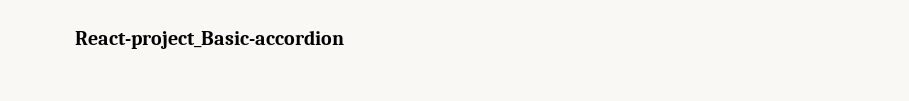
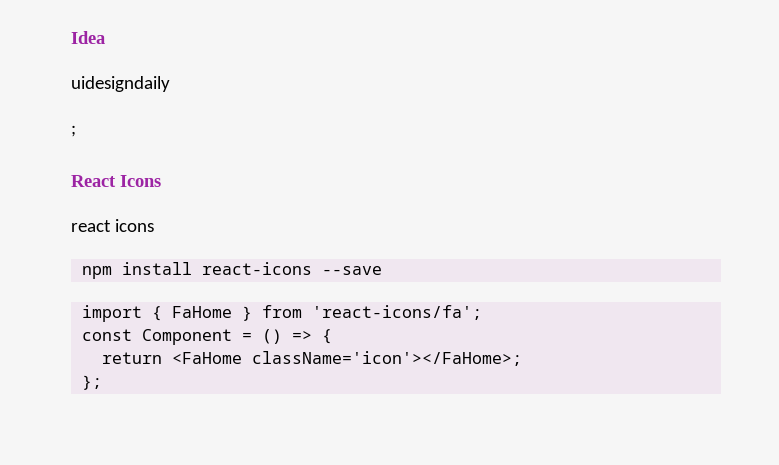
[75,30,344,49] React-project_Basic-accordion -> [71,31,105,44] [71,76,170,92] [71,125,76,137] [71,175,161,187] [71,219,154,232] [82,262,383,279] [82,305,483,322] [82,329,333,345] [102,351,523,366] [82,375,103,390] Idea // uidesigndaily // ; // React Icons // react icons // npm install react-icons --save // import { FaHome } from 'react-icons/fa'; // const Component = () => { // return <FaHome className='icon'></FaHome>; // };

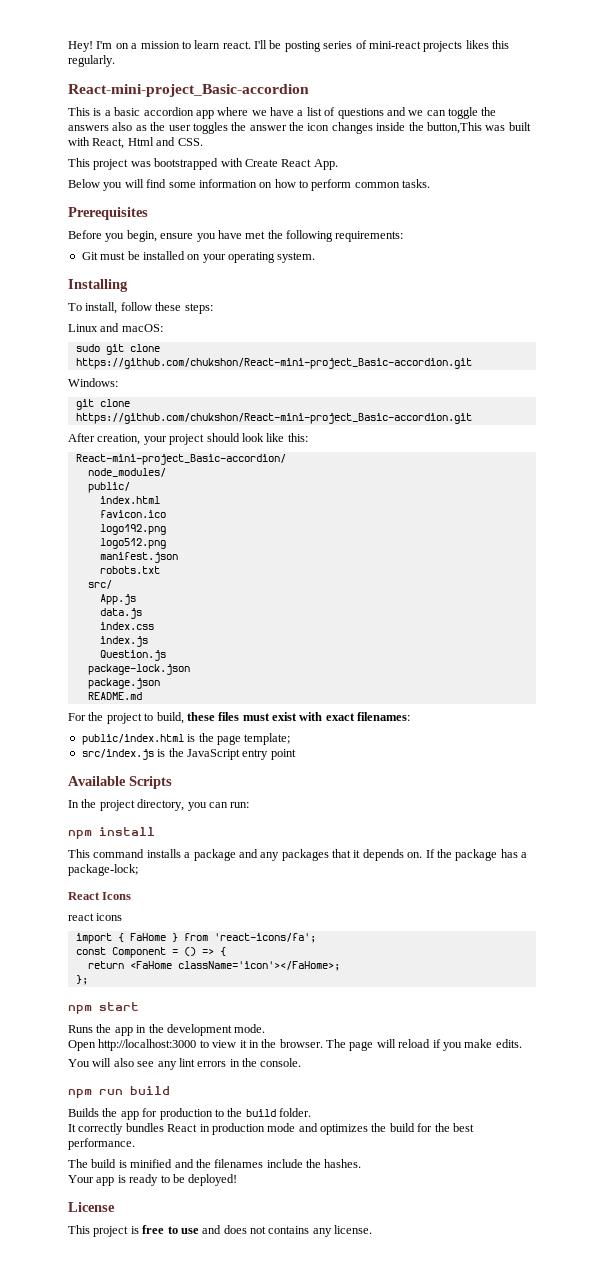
[71,31,105,44] [71,76,170,92] [71,125,76,137] Idea // uidesigndaily // ; -> [68,40,509,52] [68,55,115,67] [68,84,309,97] [68,107,497,119] [68,122,531,134] [68,137,203,149] [68,158,338,170] [68,179,431,191] [68,207,148,220] [68,230,404,242] [81,251,316,263] [68,279,128,292] [68,302,213,314] [68,323,163,332] [75,344,160,355] [75,358,472,369] [68,378,118,387] [75,399,130,410] [75,413,472,424] [68,433,308,445] [75,454,286,465] [87,468,166,477] [87,482,130,493] [99,496,160,504] [99,510,166,518] [99,524,166,535] [99,538,166,549] [99,552,178,563] [99,566,160,574] [87,580,112,589] [99,594,136,605] [99,608,142,619] [99,622,154,630] [99,636,148,647] [99,650,166,661] [87,664,190,675] [87,678,160,689] [87,692,142,700] [68,712,411,724] [81,733,291,745] [81,748,296,760] [68,776,172,789] [68,799,250,811] [68,827,155,839] [68,849,527,861] [68,864,138,876] Hey! I'm on a mission to learn react. I'll be posting series of mini-react projects likes this regularly. // React-mini-project_Basic-accordion // This is a basic accordion app where we have a list of questions and we can toggle the answers also as the user toggles the answer the icon changes inside the button,This was built with React, Html and CSS. // This project was bootstrapped with Create React App. // Below you will find some information on how to perform common tasks. // Prerequisites // Before you begin, ensure you have met the following requirements: // Git must be installed on your operating system. // Installing // To install, follow these steps: // Linux and macOS: // sudo git clone https://github.com/chukshon/React-mini-project_Basic-accordion.git // Windows: // git clone https://github.com/chukshon/React-mini-project_Basic-accordion.git // After creation, your project should look like this: // React-mini-project_Basic-accordion/ // node_modules/ // public/ // index.html // favicon.ico // logo192.png // logo512.png // manifest.json // robots.txt // src/ // App.js // data.js // index.css // index.js // Question.js // package-lock.json // package.json // README.md // For the project to build, these files must exist with exact filenames: // public/index.html is the page template; // src/index.js is the JavaScript entry point // Available Scripts // In the project directory, you can run: // npm install // This command installs a package and any packages that it depends on. If the package has a package-lock;
[82,262,383,279] // npm install react-icons --save -> (123, 917) none
(103, 382) none -> [68,1002,139,1014] [68,1024,266,1036] [68,1039,522,1051] [68,1058,302,1070] [68,1086,170,1098] [68,1108,311,1120] [68,1123,474,1135] [68,1138,135,1150] [68,1159,362,1168] [68,1174,238,1186] [68,1202,115,1212] [68,1225,373,1237] // npm start // Runs the app in the development mode. // Open http://localhost:3000 to view it in the browser. The page will reload if you make edits. // You will also see any lint errors in the console. // npm run build // Builds the app for production to the build folder. // It correctly bundles React in production mode and optimizes the build for the best performance. // The build is minified and the filenames include the hashes. // Your app is ready to be deployed! // License // This project is free to use and does not contains any license.

